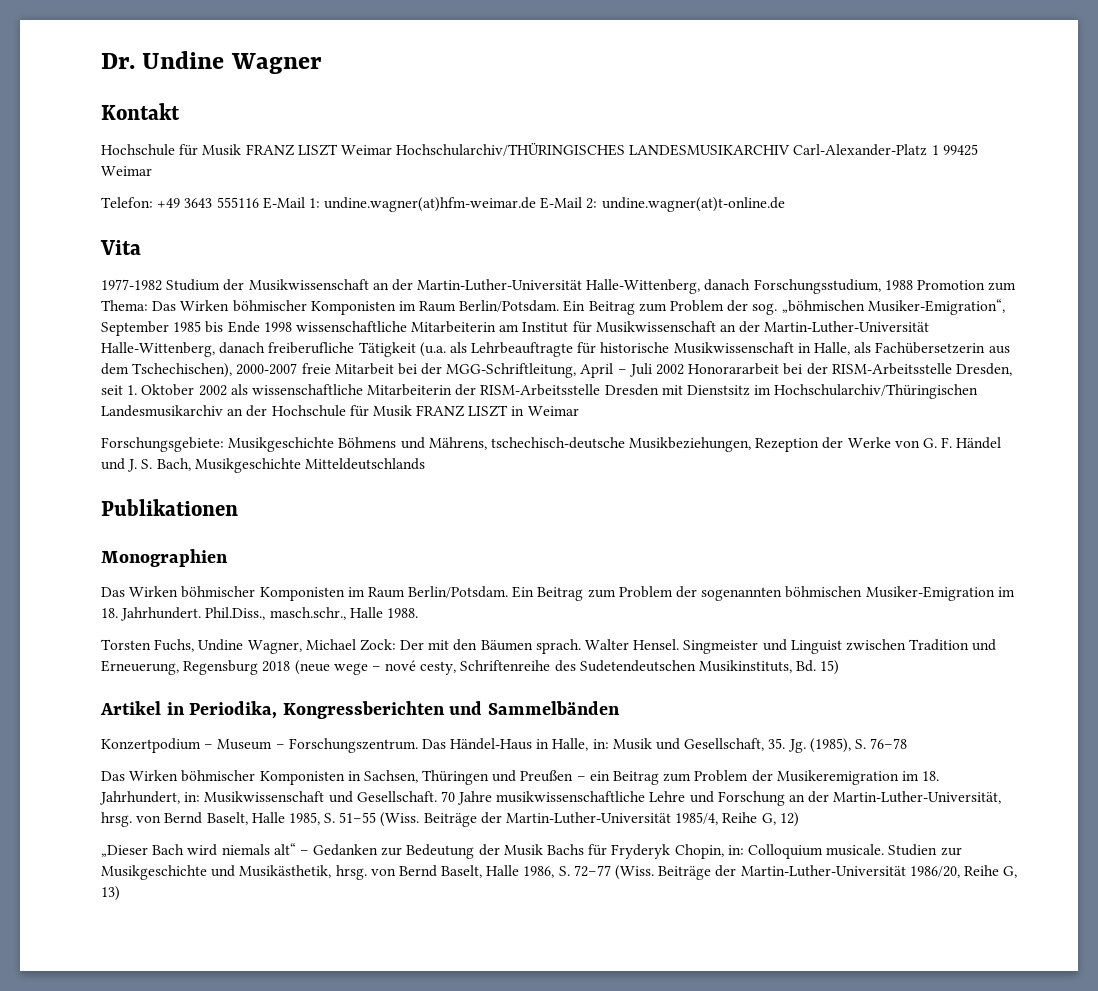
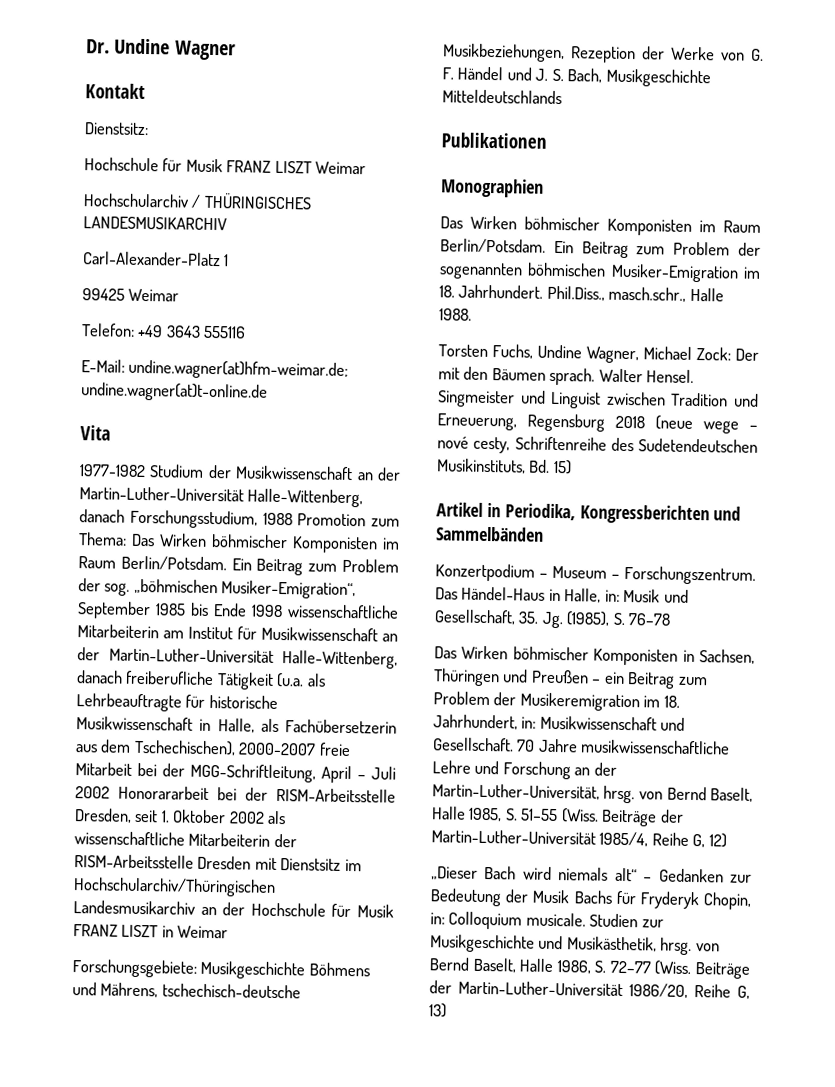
(180, 111) none -> [84,122,149,136] // Dienstsitz:
[396,143,626,156] Hochschularchiv/THÜRINGISCHES -> [83,192,312,210] // Hochschularchiv / THÜRINGISCHES
(791, 150) none -> (227, 223) //
(939, 150) none -> (230, 260) //
[262,197,598,212] E-Mail 1: undine.wagner(at)hfm-weimar.de E-Mail 2: -> [81,359,350,380] // E-Mail: undine.wagner(at)hfm-weimar.de;

